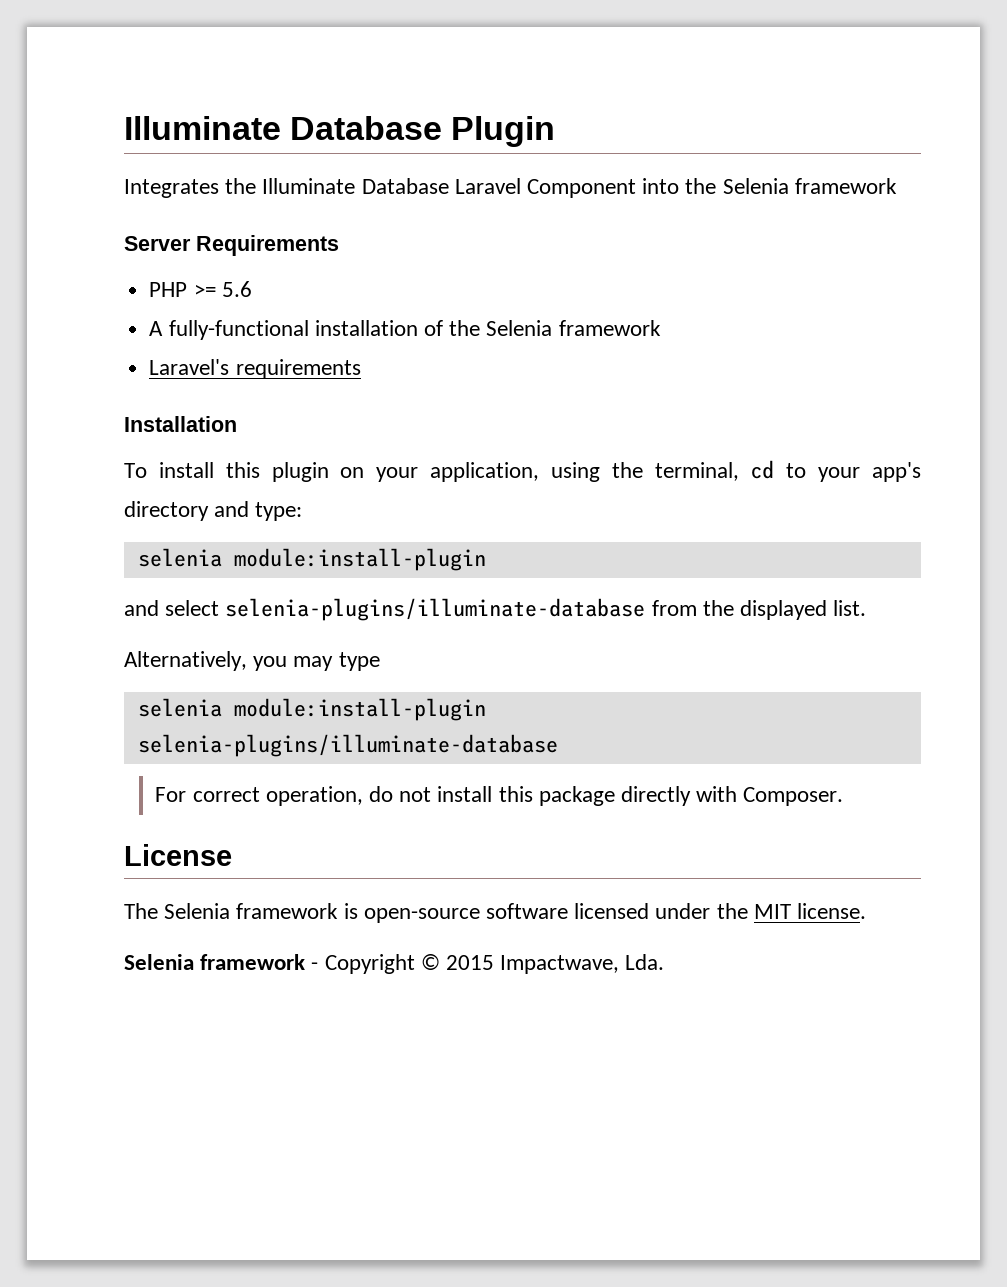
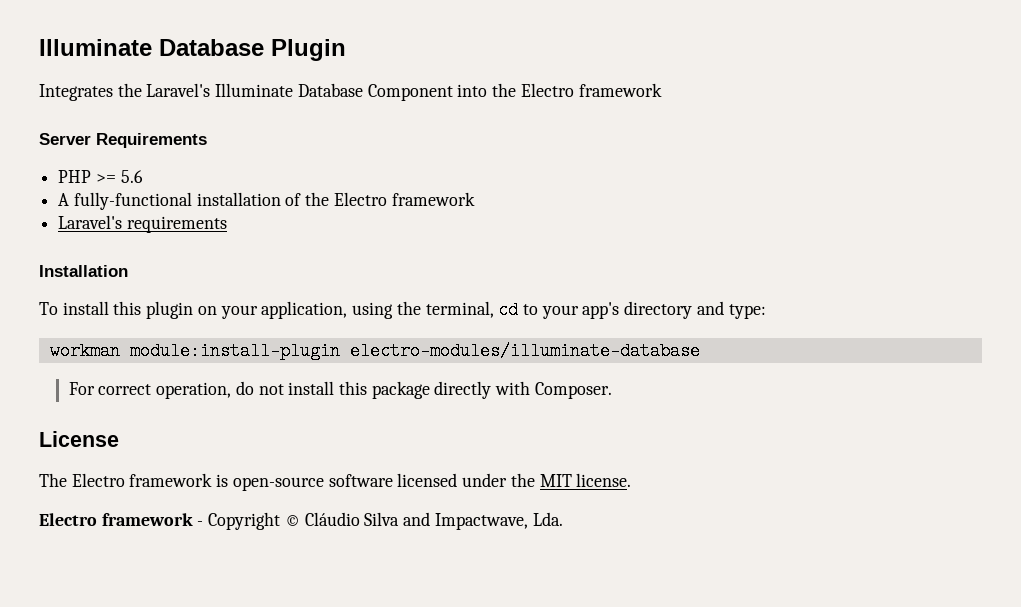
[262,178,521,194] Illuminate Database Laravel -> [146,83,363,97] Laravel's Illuminate Database
[722,178,789,194] Selenia -> [520,83,574,97] Electro
[486,320,553,336] Selenia -> [333,192,387,206] Electro
[137,548,486,571] [124,598,867,621] [124,651,380,671] [137,698,486,721] [137,734,558,757] selenia module:install-plugin // and select selenia-plugins/illuminate-database from the displayed list. // Alternatively, you may type // selenia module:install-plugin selenia-plugins/illuminate-database -> [49,342,700,360] workman module:install-plugin electro-modules/illuminate-database
[164,903,231,919] Selenia -> [71,473,125,487] Electro
[124,954,194,970] Selenia -> [39,513,97,526] Electro
[446,955,495,970] 2015 -> [304,512,431,526] Cláudio Silva and

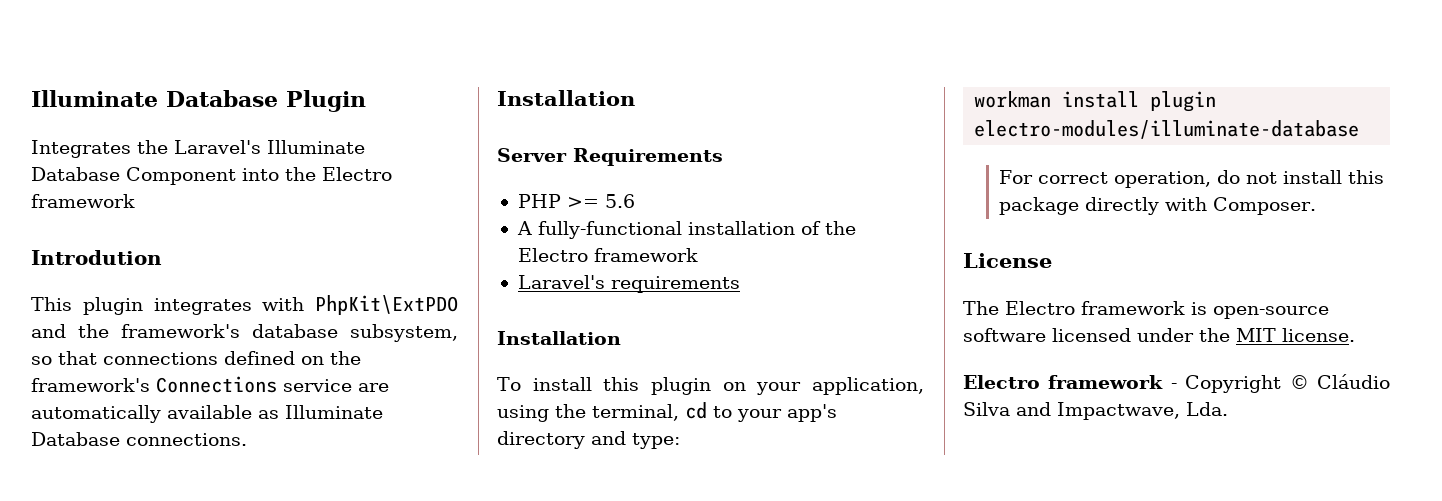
(662, 90) none -> [31,250,162,265] [31,295,458,315] [31,324,458,342] [31,351,361,365] [31,376,389,393] [31,405,383,423] [31,432,247,446] [497,90,635,106] // Introdution // This plugin integrates with PhpKit\ExtPDO and the framework's database subsystem, so that connections defined on the framework's Connections service are automatically available as Illuminate Database connections. // Installation
[129,342,340,360] module:install-plugin -> [1062,91,1217,112] install plugin

